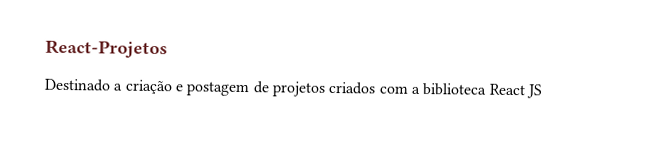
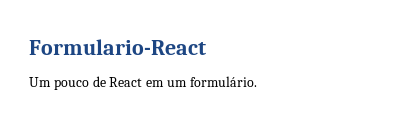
[45,39,168,59] [44,78,543,99] React-Projetos // Destinado a criação e postagem de projetos criados com a biblioteca React JS -> [29,39,206,55] [29,76,257,90] Formulario-React // Um pouco de React em um formulário.

